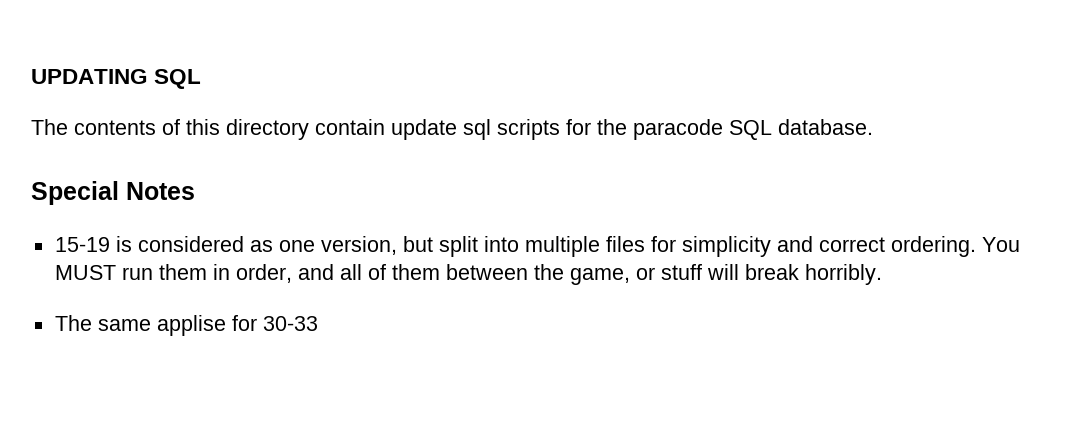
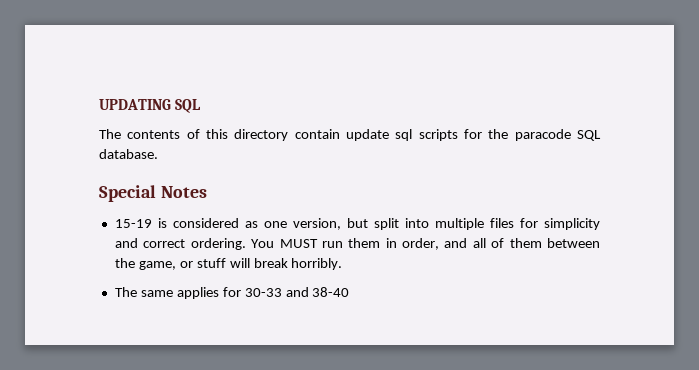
[156,315,226,336] applise -> [176,287,219,299] applies
(318, 323) none -> [285,287,350,297] and 38-40

